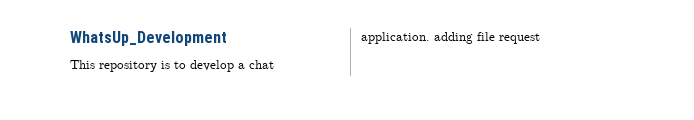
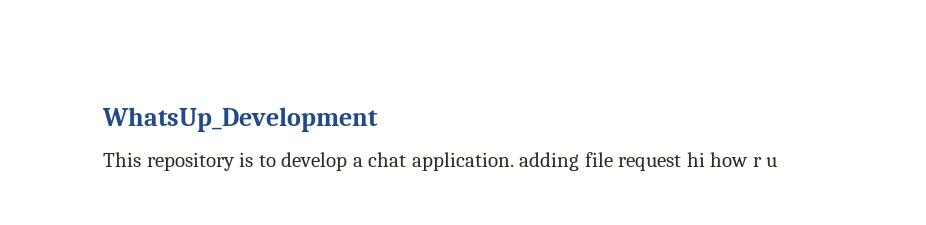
(540, 38) none -> [686,152,778,167] hi how r u

